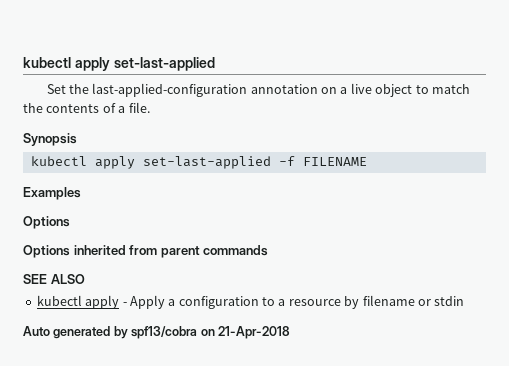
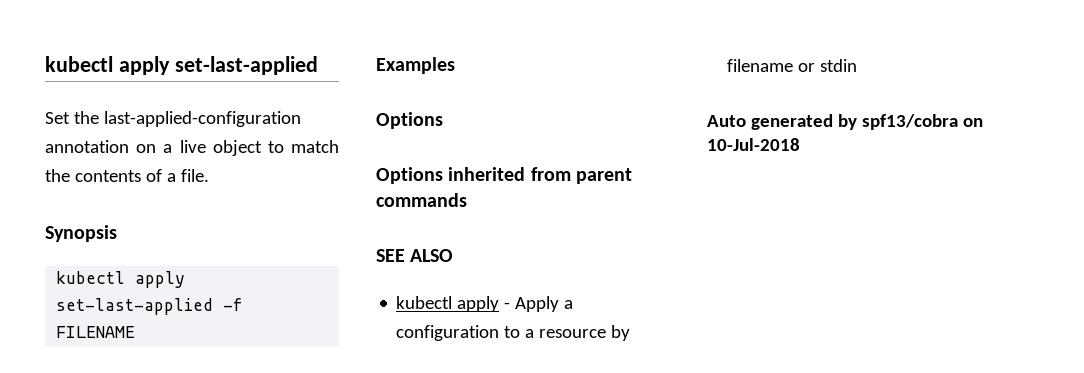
[217,326,290,339] 21-Apr-2018 -> [707,138,800,151] 10-Jul-2018

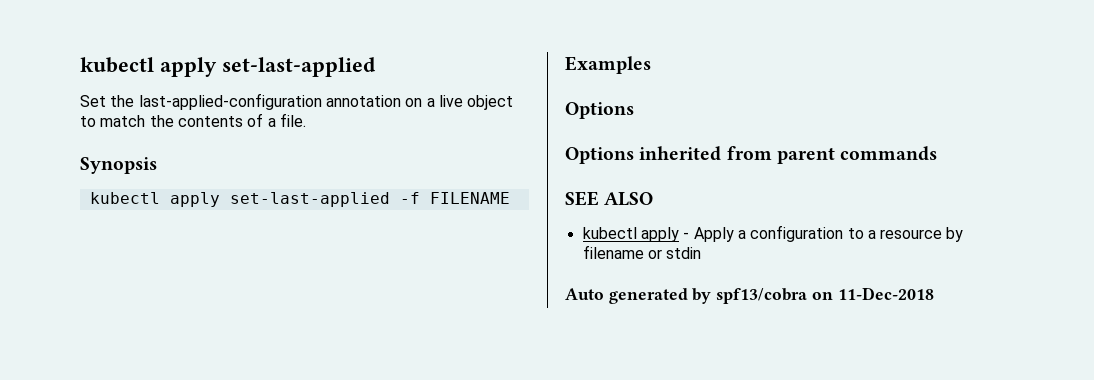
[707,138,800,151] 10-Jul-2018 -> [837,287,934,300] 11-Dec-2018

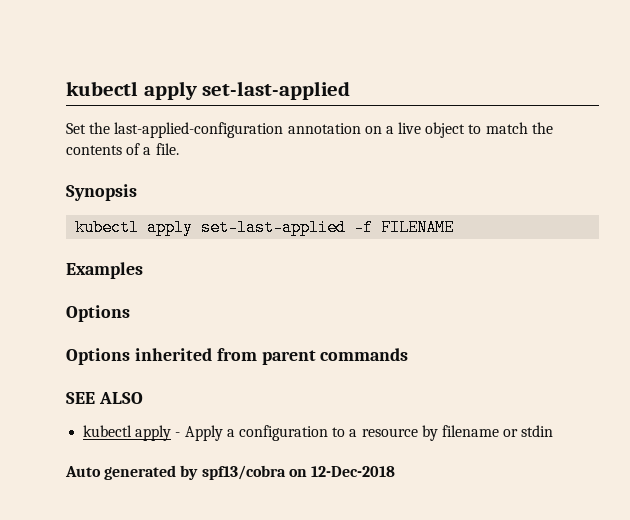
[837,287,934,300] 11-Dec-2018 -> [310,466,395,477] 12-Dec-2018

